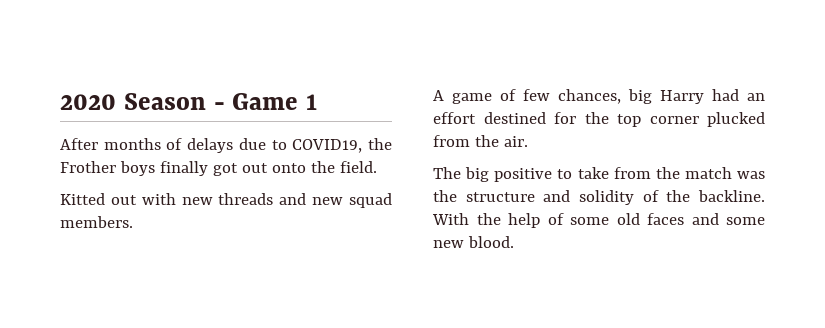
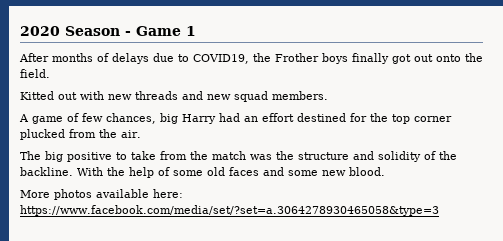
(514, 242) none -> [20,189,183,200] [20,205,439,216] // More photos available here: https://www.facebook.com/media/set/?set=a.3064278930465058&type=3

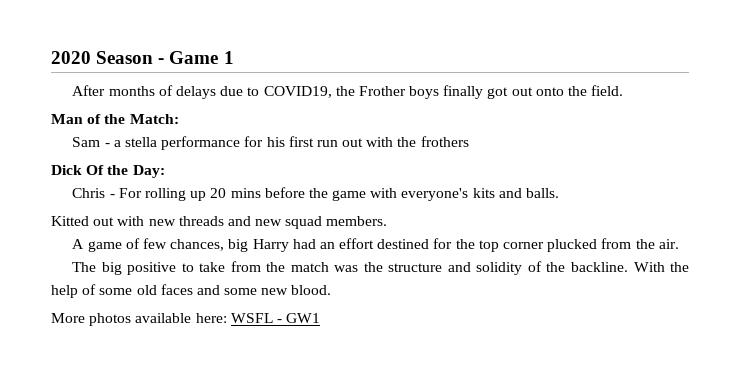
(50, 73) none -> [51,114,179,124] [72,136,469,150] [51,165,165,178] [72,187,560,201] // Man of the Match: // Sam - a stella performance for his first run out with the frothers // Dick Of the Day: // Chris - For rolling up 20 mins before the game with everyone's kits and balls.
[20,205,439,216] https://www.facebook.com/media/set/?set=a.3064278930465058&type=3 -> [230,313,321,323] WSFL - GW1

